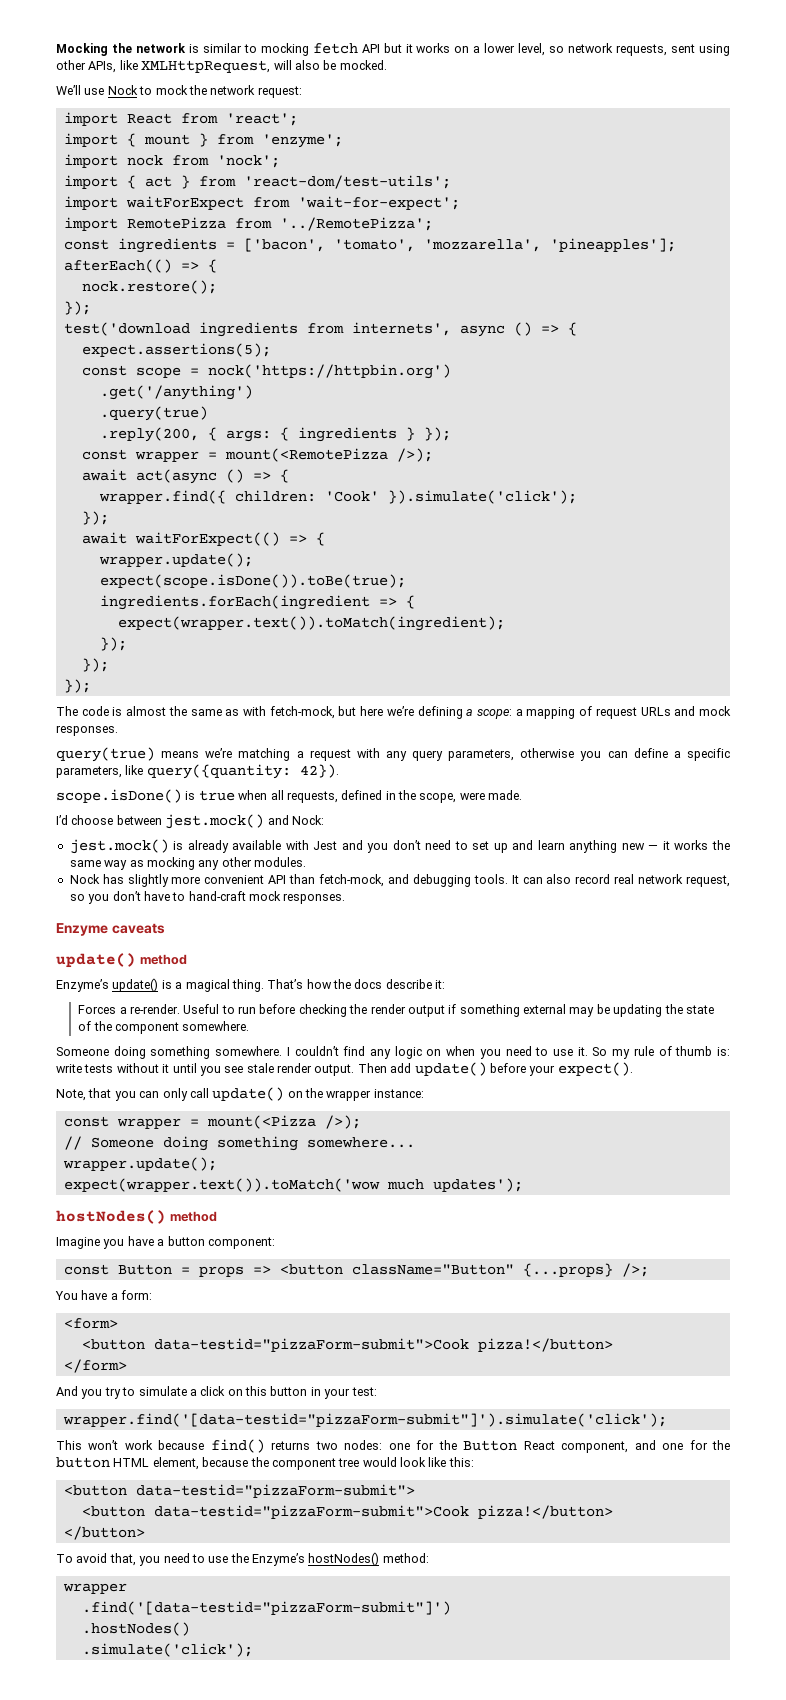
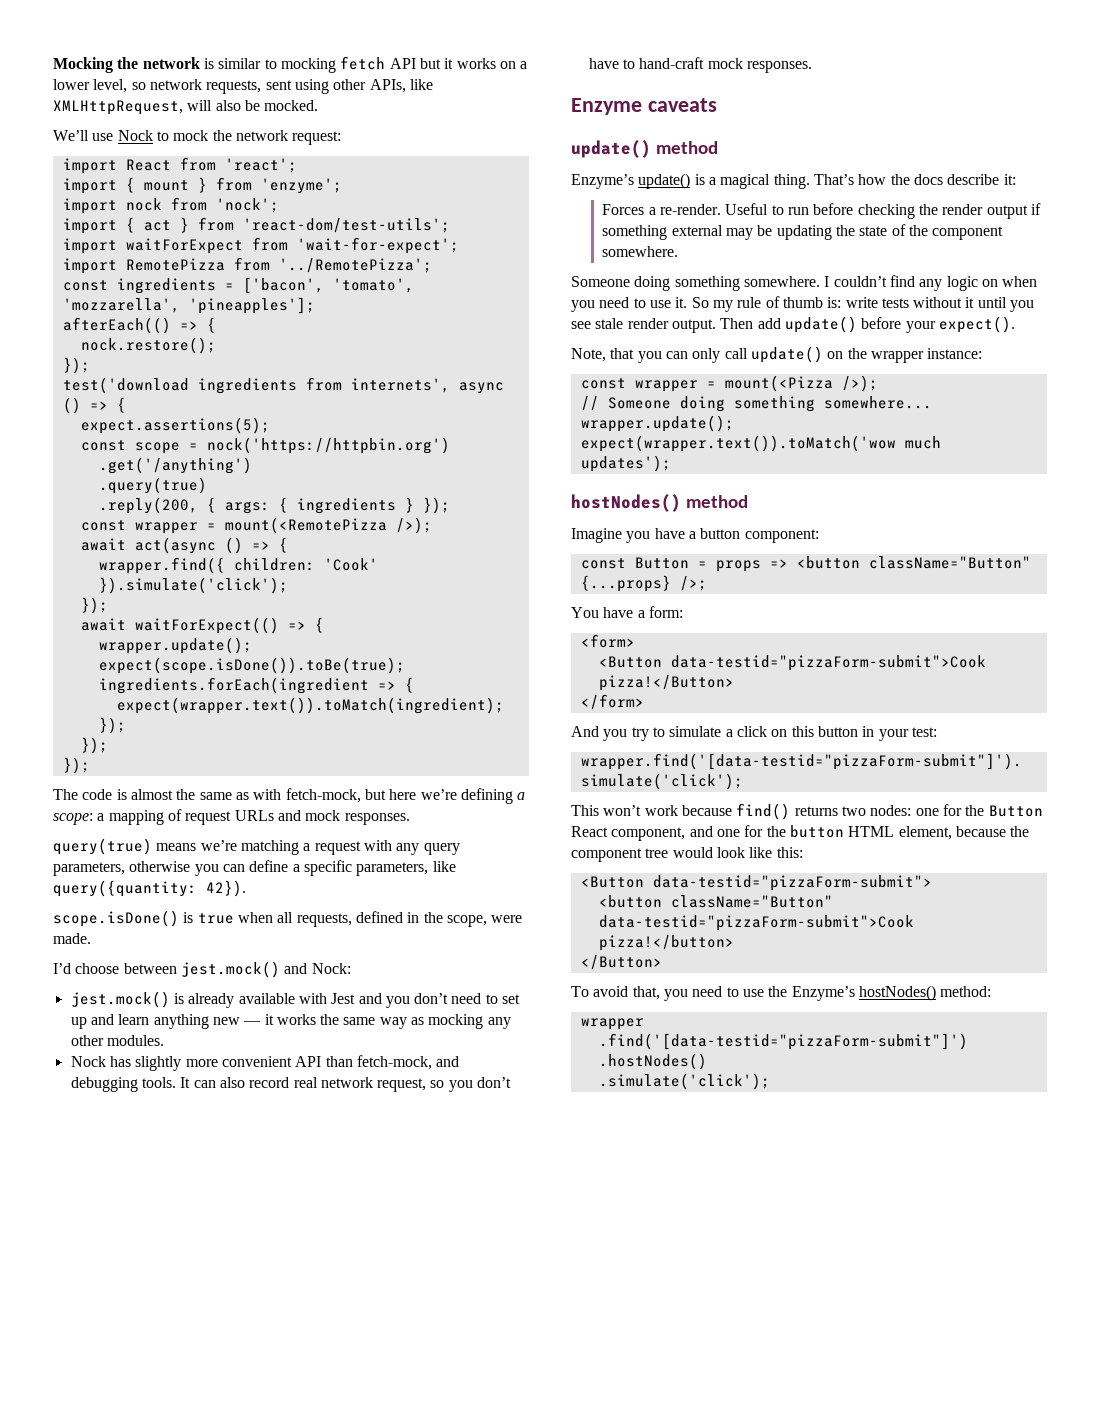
[81,1338,613,1352] <button data-testid="pizzaForm-submit">Cook pizza!</button> -> [598,655,986,671] [598,675,734,691] <Button data-testid="pizzaForm-submit">Cook pizza!</Button>
[63,1485,127,1496] <button -> [580,876,644,888] <Button
[153,1505,613,1519] [63,1526,145,1540] data-testid="pizzaForm-submit">Cook pizza!</button> // </button> -> [670,895,833,908] [598,915,914,931] [598,935,734,951] [580,955,662,970] className="Button" data-testid="pizzaForm-submit">Cook pizza!</button> // </Button>

